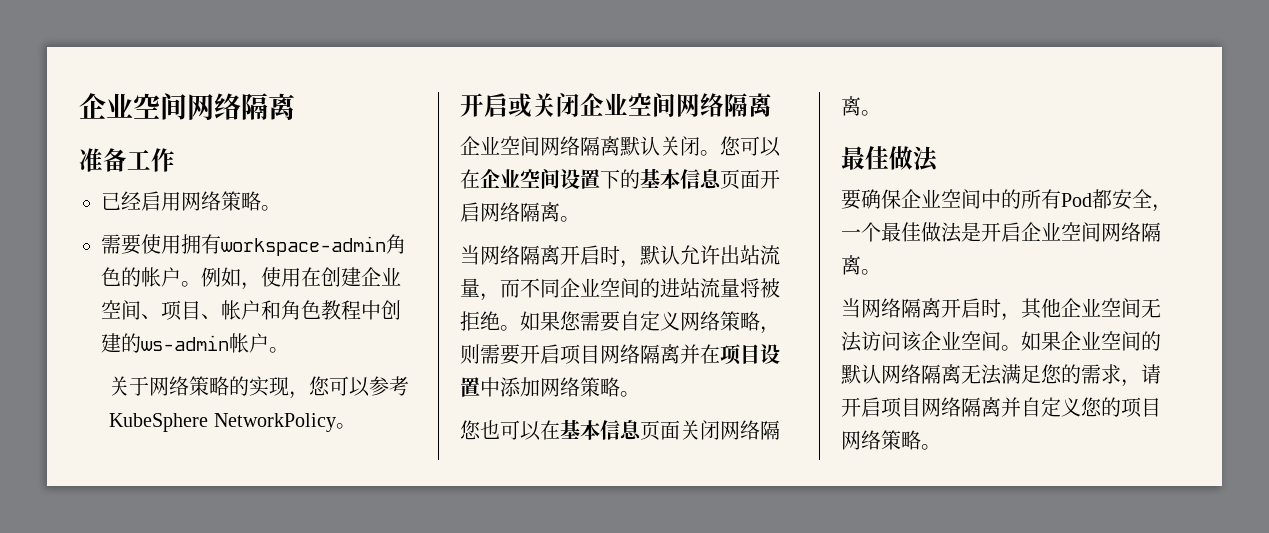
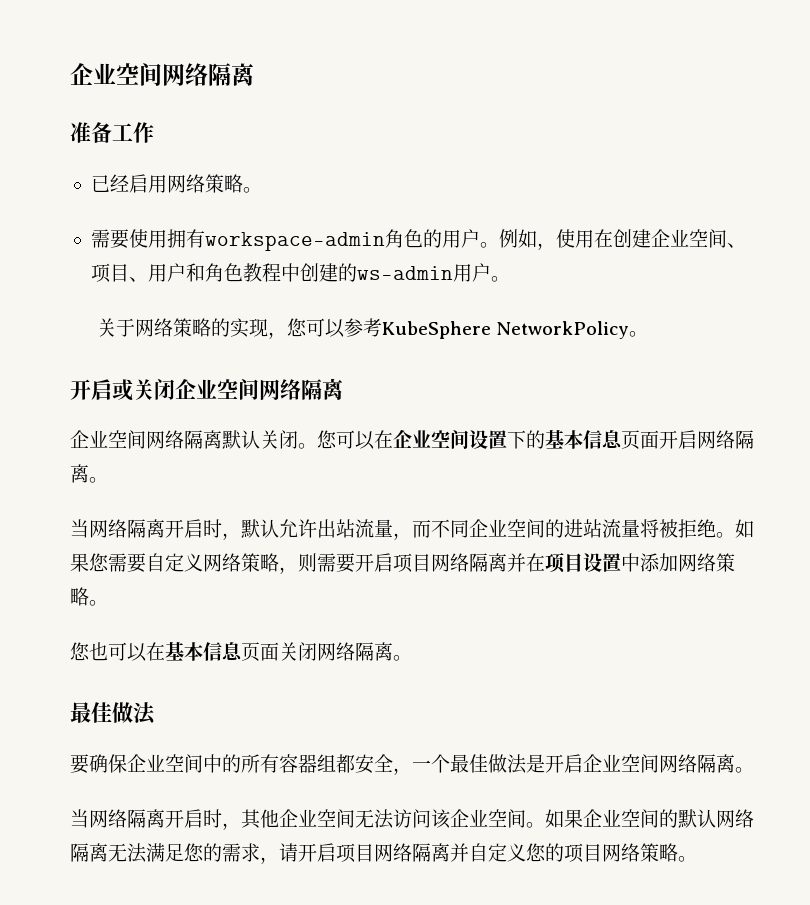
[141,267,161,287] 帐 -> [441,230,461,248] 用
[221,300,241,320] 帐 -> [147,264,167,282] 用
[229,333,249,353] 帐 -> [452,264,472,282] 用
[1061,193,1092,207] Pod -> [279,754,336,773] 容器组

